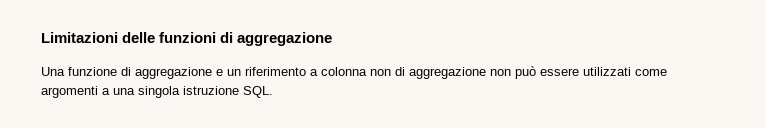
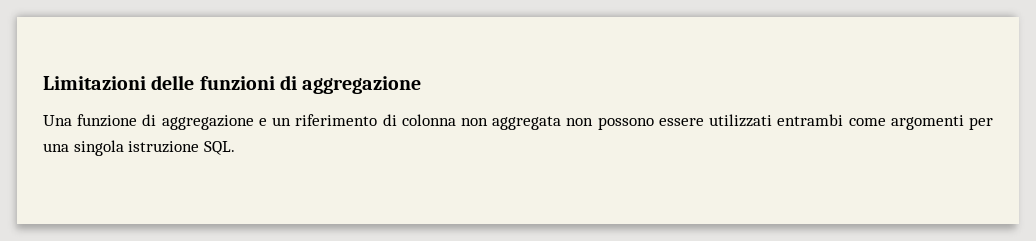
[310,69,318,76] a -> [382,114,397,126] di
[395,66,536,79] di aggregazione non può -> [492,116,654,130] aggregata non possono
(631, 71) none -> [777,114,844,126] entrambi
[102,88,110,95] a -> [968,117,993,130] per

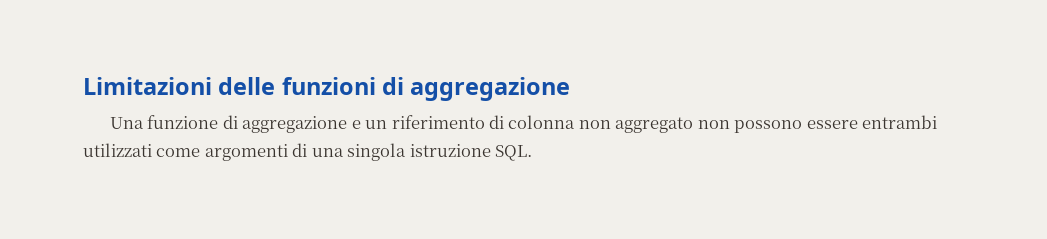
[492,116,562,130] aggregata -> [615,117,694,133] aggregato
[709,114,844,127] utilizzati entrambi -> [862,115,938,129] [83,143,152,157] entrambi utilizzati
[968,117,993,130] per -> [292,143,308,157] di

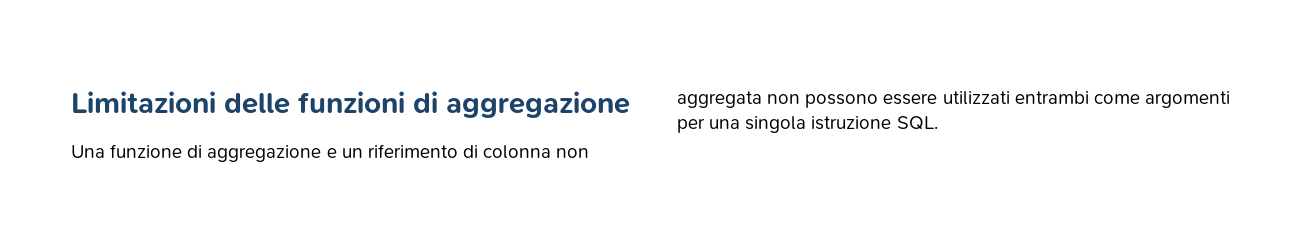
[615,117,694,133] aggregato -> [677,91,762,108] aggregata
[862,115,938,129] [83,143,152,157] entrambi utilizzati -> [942,91,1089,105] utilizzati entrambi
[292,143,308,157] di -> [677,118,705,133] per

